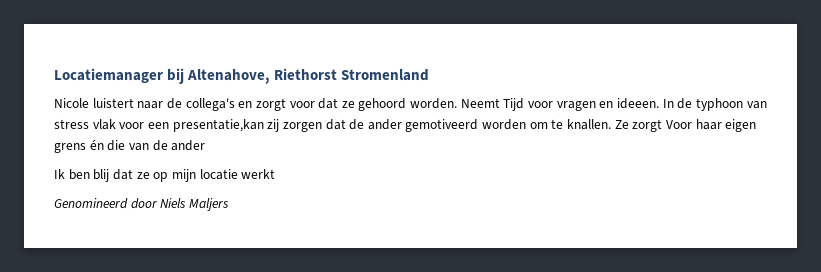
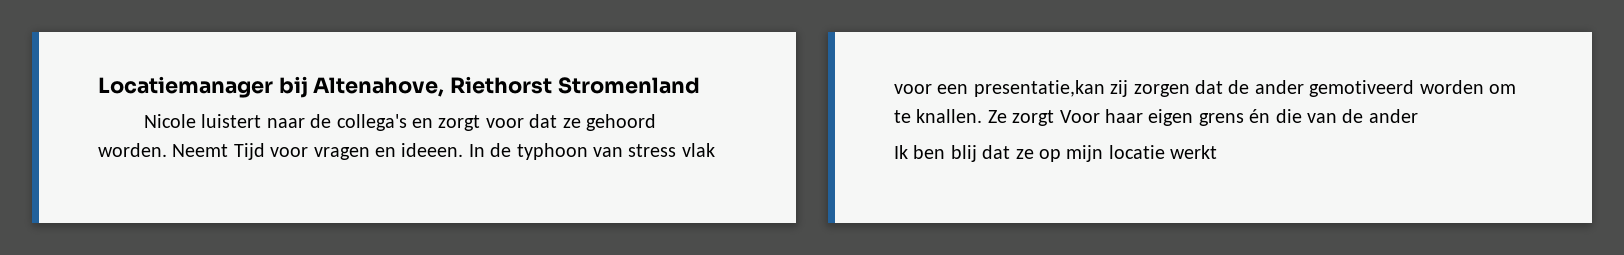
[54,198,229,211] // Genomineerd door Niels Maljers -> (1218, 152) none

